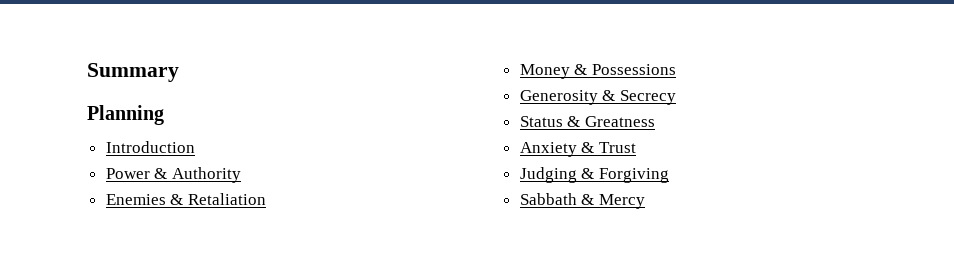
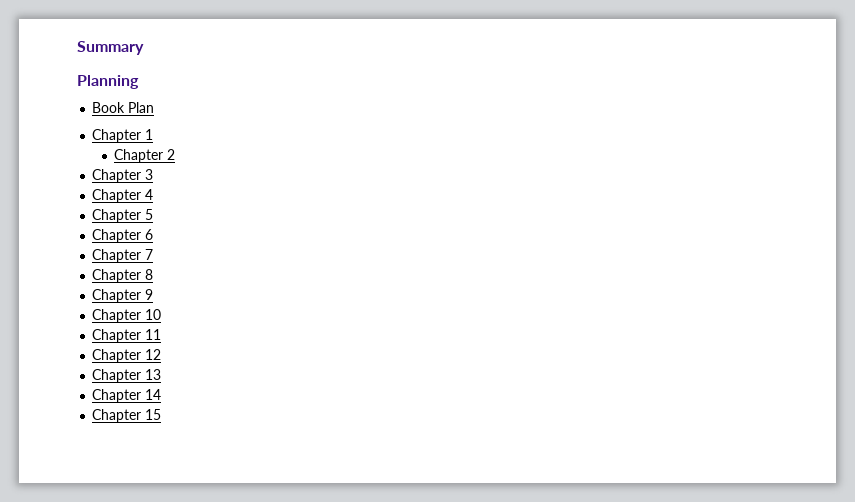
[105,141,195,153] [105,167,241,183] [105,193,266,205] [519,64,676,79] [519,90,676,105] [519,116,655,127] [519,142,636,157] [519,167,669,183] [519,193,645,209] Introduction // Power & Authority // Enemies & Retaliation // Money & Possessions // Generosity & Secrecy // Status & Greatness // Anxiety & Trust // Judging & Forgiving // Sabbath & Mercy -> [92,102,155,113] [92,129,154,143] [114,149,176,163] [92,169,154,183] [92,189,154,203] [92,209,154,223] [92,229,154,243] [92,249,154,263] [92,269,154,283] [92,289,154,303] [92,309,162,323] [92,329,162,343] [92,349,162,363] [92,369,162,383] [92,389,162,403] [92,409,162,423] Book Plan // Chapter 1 // Chapter 2 // Chapter 3 // Chapter 4 // Chapter 5 // Chapter 6 // Chapter 7 // Chapter 8 // Chapter 9 // Chapter 10 // Chapter 11 // Chapter 12 // Chapter 13 // Chapter 14 // Chapter 15

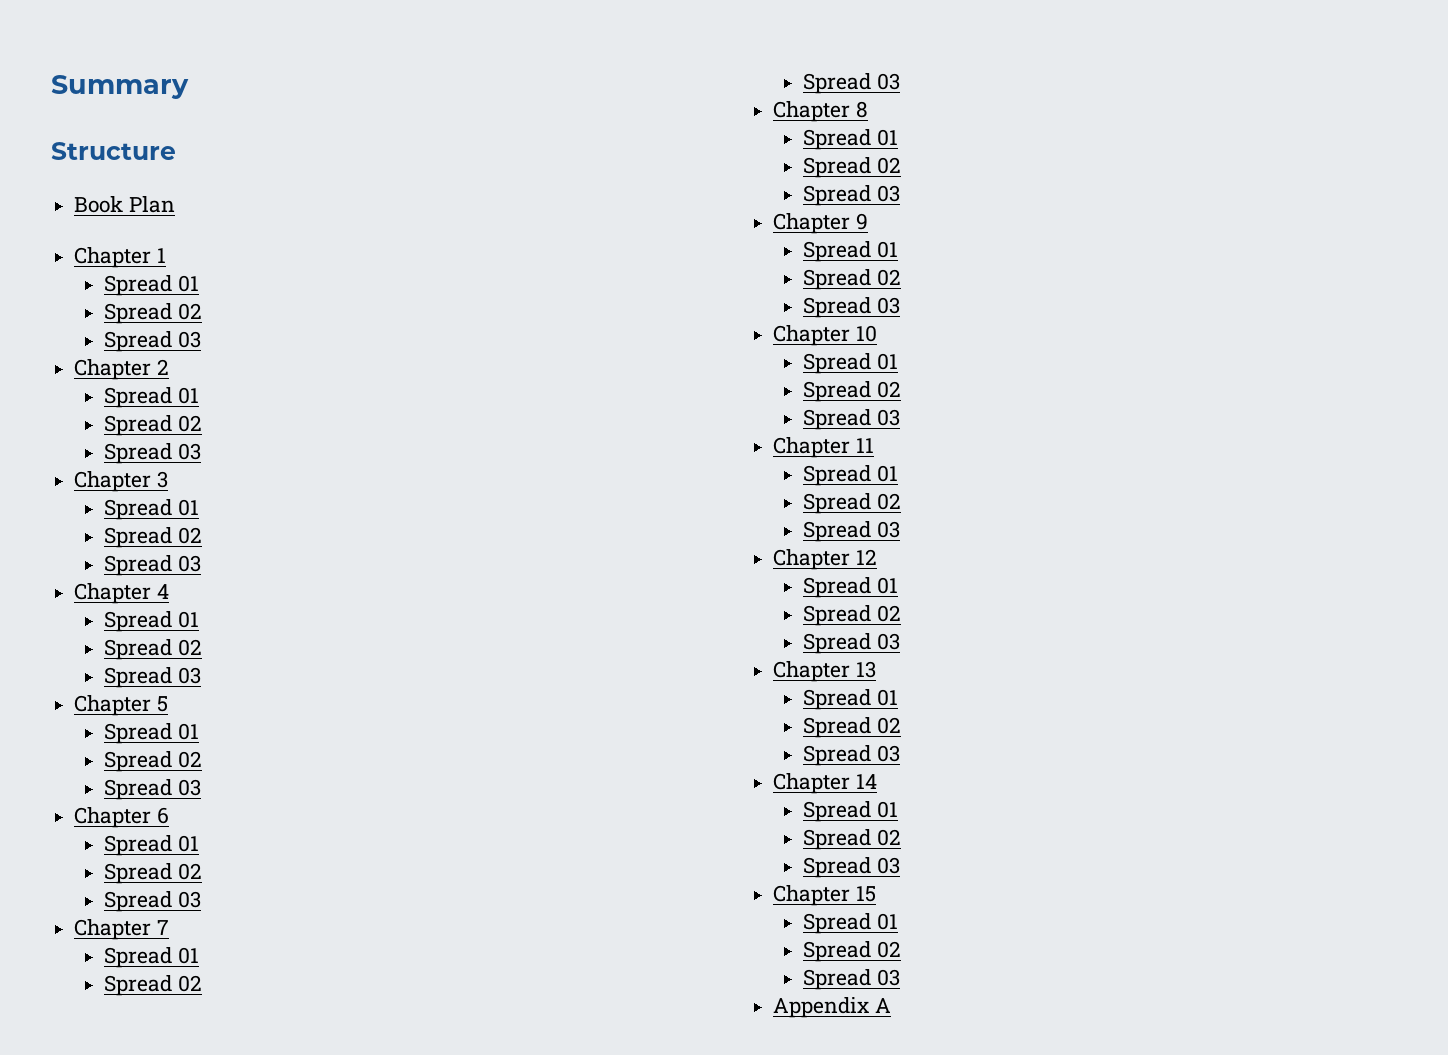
[77,75,139,89] Planning -> [51,142,176,160] Structure
[114,149,176,163] [92,169,154,183] [92,189,154,203] [92,209,154,223] [92,229,154,243] [92,249,154,263] [92,269,154,283] [92,289,154,303] [92,309,162,323] [92,329,162,343] [92,349,162,363] [92,369,162,383] [92,389,162,403] [92,409,162,423] Chapter 2 // Chapter 3 // Chapter 4 // Chapter 5 // Chapter 6 // Chapter 7 // Chapter 8 // Chapter 9 // Chapter 10 // Chapter 11 // Chapter 12 // Chapter 13 // Chapter 14 // Chapter 15 -> [104,275,200,296] [104,303,203,324] [104,331,202,352] [74,359,169,380] [104,387,200,408] [104,415,203,436] [104,443,202,464] [74,471,168,492] [104,499,200,520] [104,527,203,548] [104,555,202,576] [74,583,169,604] [104,611,200,632] [104,639,203,660] [104,667,202,688] [74,695,168,716] [104,723,200,744] [104,751,203,772] [104,779,202,800] [74,807,169,828] [104,835,200,856] [104,863,203,884] [104,891,202,912] [74,919,169,940] [104,947,200,968] [104,975,203,996] [803,73,901,94] [773,101,868,122] [803,129,899,150] [803,157,902,178] [803,185,901,206] [773,213,868,234] [803,241,899,262] [803,269,902,290] [803,297,901,318] [773,325,877,346] [803,353,899,374] [803,381,902,402] [803,409,901,430] [773,437,874,458] [803,465,899,486] [803,493,902,514] [803,521,901,542] [773,549,877,570] [803,577,899,598] [803,605,902,626] [803,633,901,654] [773,661,876,682] [803,689,899,710] [803,717,902,738] [803,745,901,766] [773,773,877,794] [803,801,899,822] [803,829,902,850] [803,857,901,878] [773,885,876,906] [803,913,899,934] [803,941,902,962] [803,969,901,990] [773,997,891,1018] Spread 01 // Spread 02 // Spread 03 // Chapter 2 // Spread 01 // Spread 02 // Spread 03 // Chapter 3 // Spread 01 // Spread 02 // Spread 03 // Chapter 4 // Spread 01 // Spread 02 // Spread 03 // Chapter 5 // Spread 01 // Spread 02 // Spread 03 // Chapter 6 // Spread 01 // Spread 02 // Spread 03 // Chapter 7 // Spread 01 // Spread 02 // Spread 03 // Chapter 8 // Spread 01 // Spread 02 // Spread 03 // Chapter 9 // Spread 01 // Spread 02 // Spread 03 // Chapter 10 // Spread 01 // Spread 02 // Spread 03 // Chapter 11 // Spread 01 // Spread 02 // Spread 03 // Chapter 12 // Spread 01 // Spread 02 // Spread 03 // Chapter 13 // Spread 01 // Spread 02 // Spread 03 // Chapter 14 // Spread 01 // Spread 02 // Spread 03 // Chapter 15 // Spread 01 // Spread 02 // Spread 03 // Appendix A

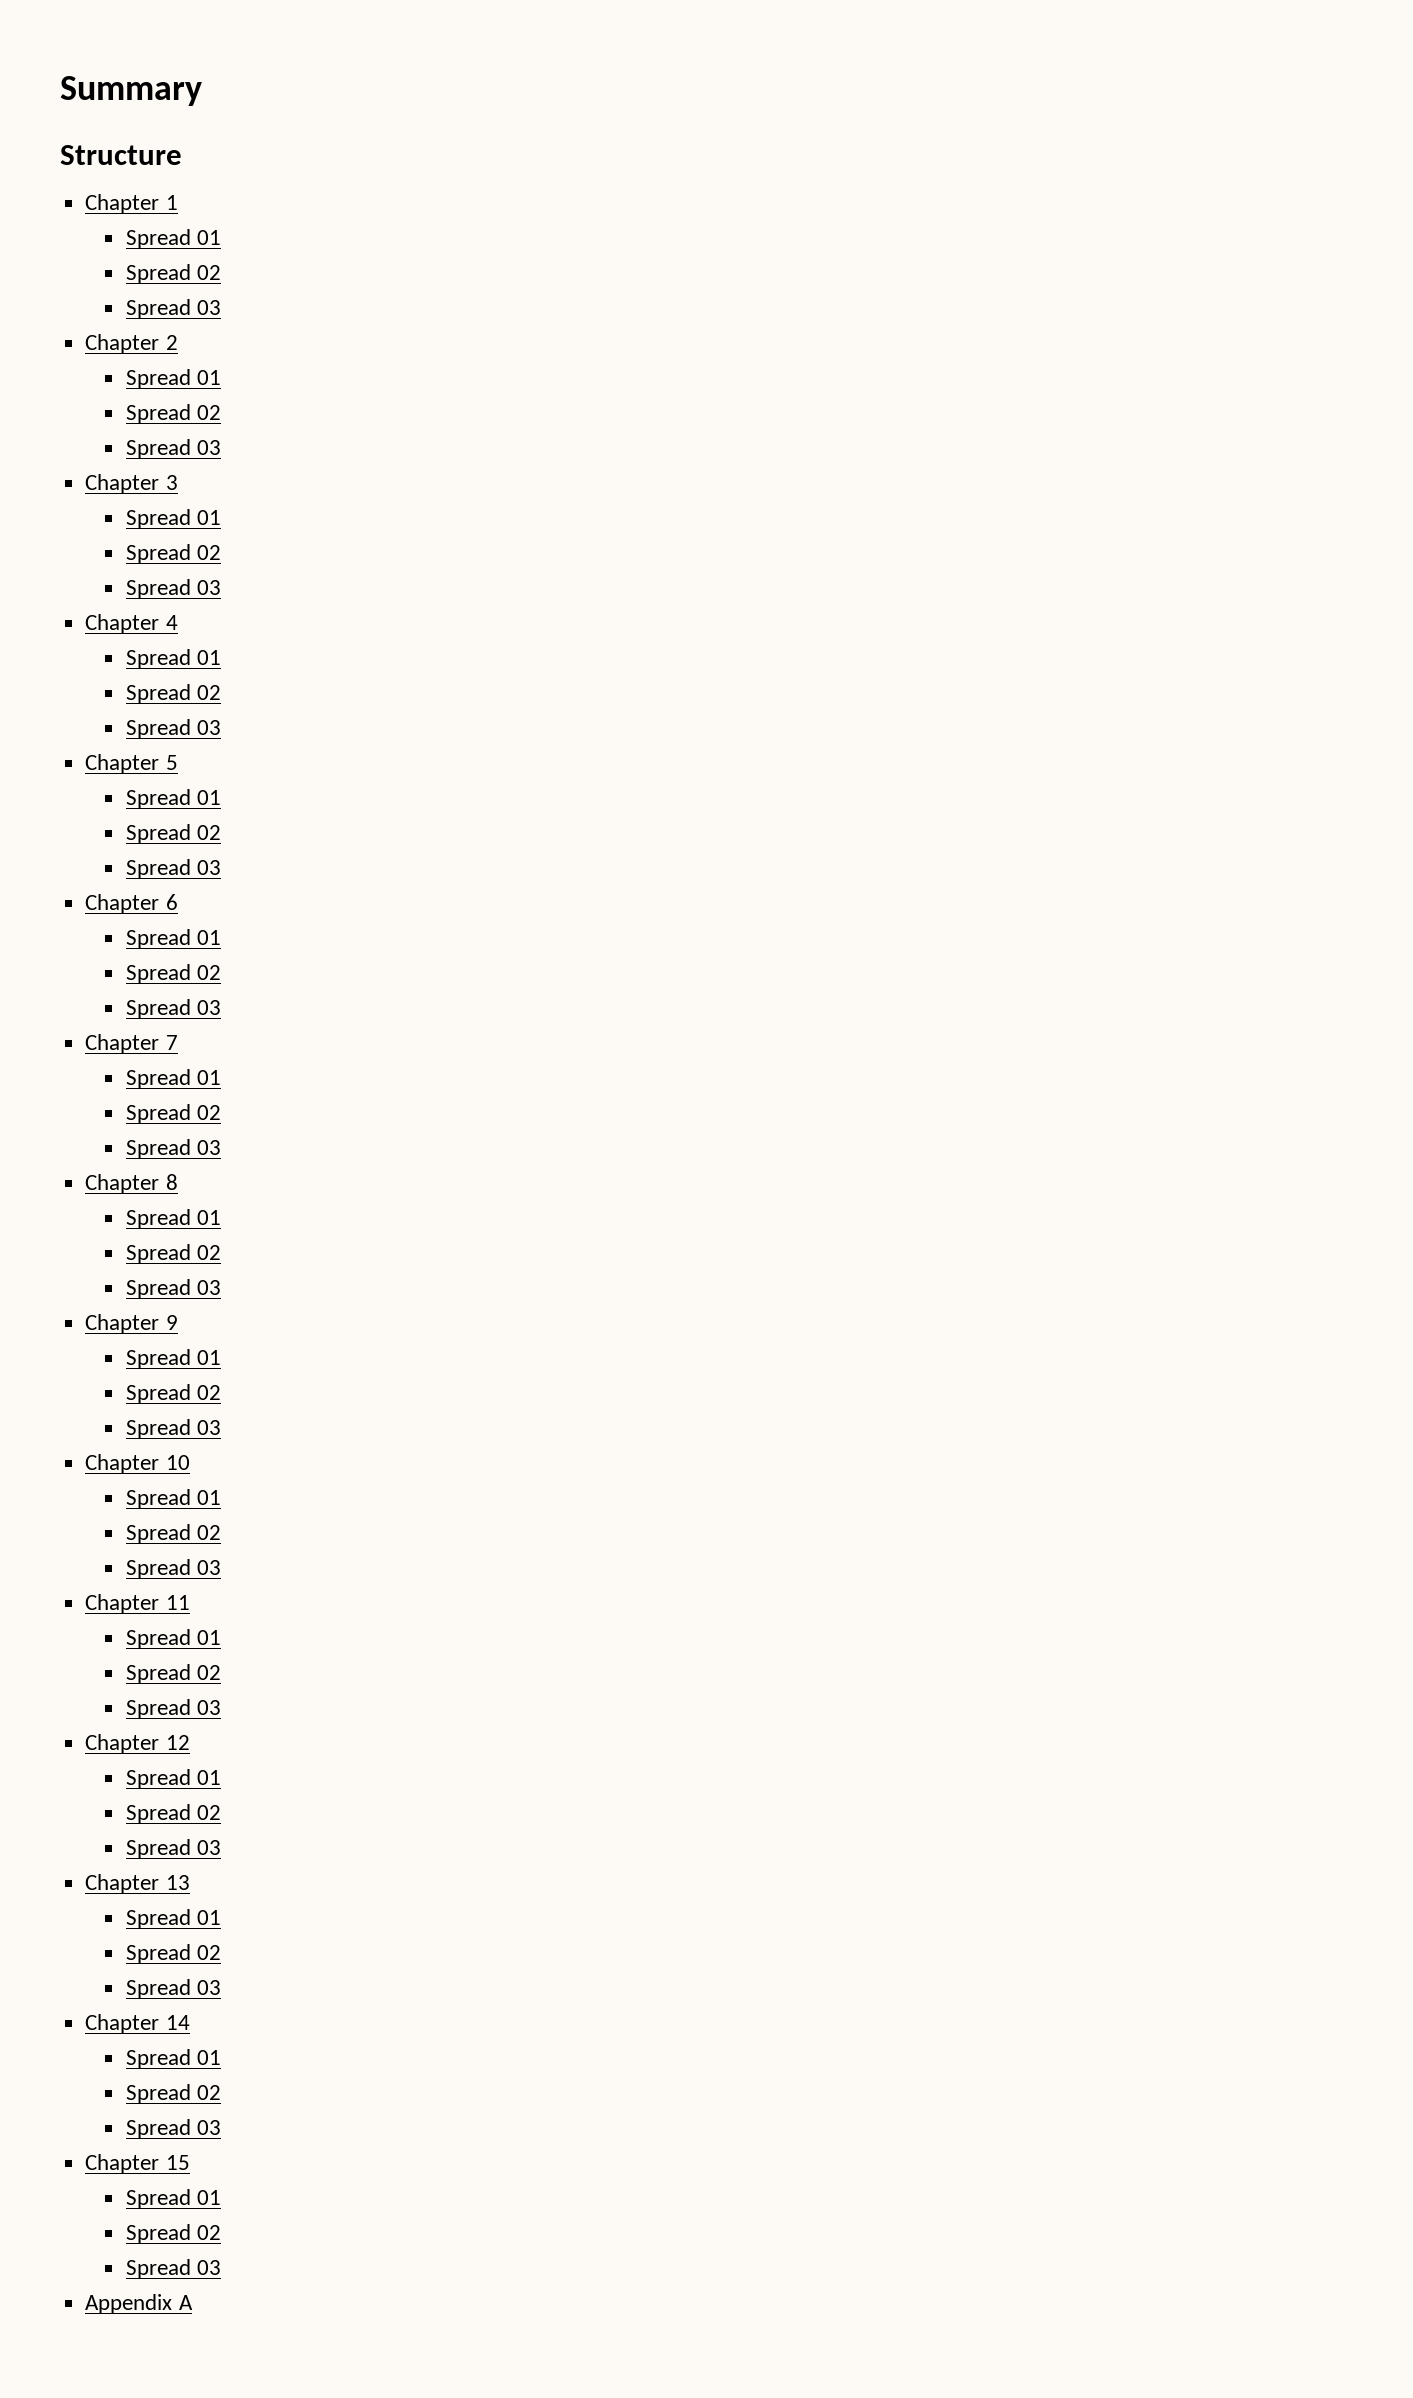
[74,196,175,213] // Book Plan -> (182, 155) none

